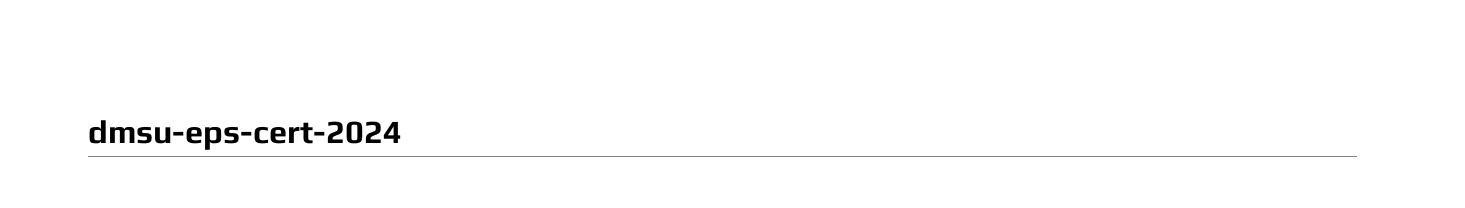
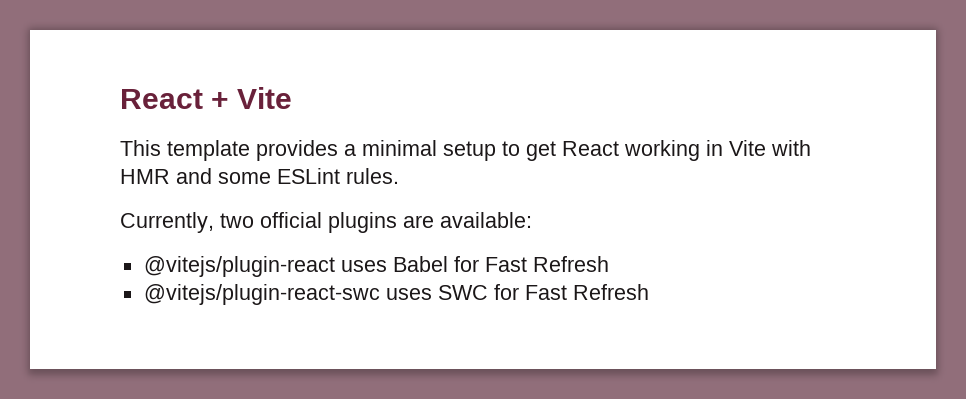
[88,120,402,150] dmsu-eps-cert-2024 -> [120,87,293,109] [120,140,811,161] [120,168,399,184] [120,212,532,233] [143,256,609,277] [143,284,649,305] React + Vite // This template provides a minimal setup to get React working in Vite with HMR and some ESLint rules. // Currently, two official plugins are available: // @vitejs/plugin-react uses Babel for Fast Refresh // @vitejs/plugin-react-swc uses SWC for Fast Refresh

